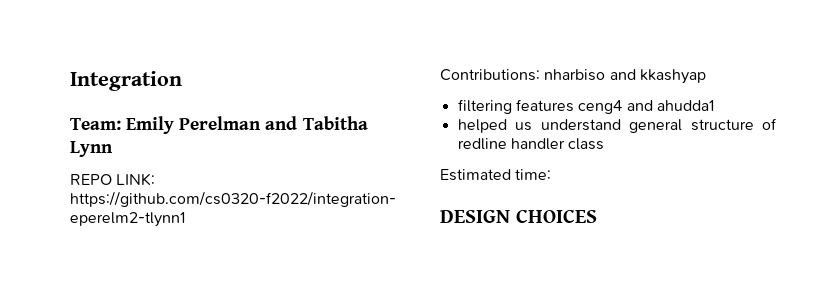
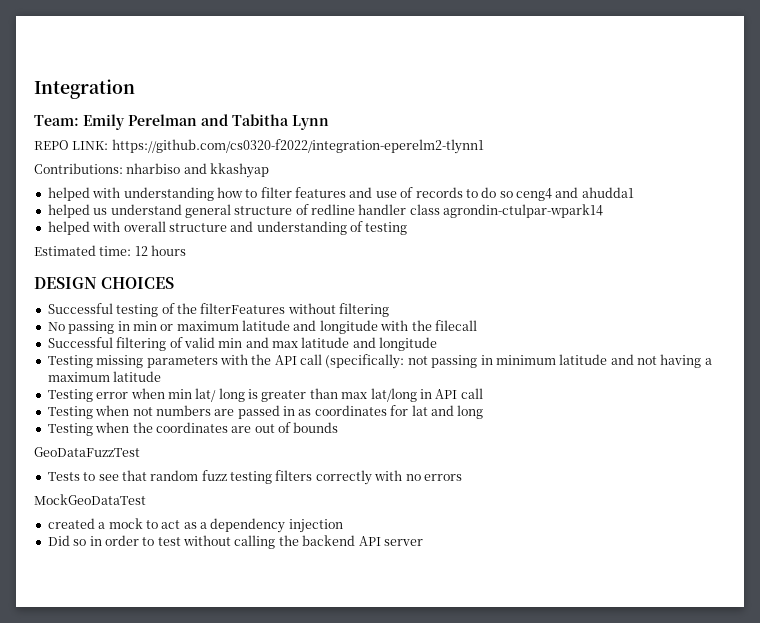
[457,99,574,114] filtering features -> [47,187,513,201] helped with understanding how to filter features and use of records to do so
(605, 144) none -> [443,204,604,218] [47,221,408,235] agrondin-ctulpar-wpark14 // helped with overall structure and understanding of testing
(552, 174) none -> [134,245,187,256] 12 hours
(597, 216) none -> [47,303,389,317] [47,320,477,334] [47,337,438,351] [47,354,712,369] [47,371,162,382] [47,388,483,402] [47,405,484,419] [47,422,339,436] [34,447,140,457] [47,470,462,485] [34,494,146,505] [47,518,343,533] [47,535,423,549] // Successful testing of the filterFeatures without filtering // No passing in min or maximum latitude and longitude with the filecall // Successful filtering of valid min and max latitude and longitude // Testing missing parameters with the API call (specifically: not passing in minimum latitude and not having a maximum latitude // Testing error when min lat/ long is greater than max lat/long in API call // Testing when not numbers are passed in as coordinates for lat and long // Testing when the coordinates are out of bounds // GeoDataFuzzTest // Tests to see that random fuzz testing filters correctly with no errors // MockGeoDataTest // created a mock to act as a dependency injection // Did so in order to test without calling the backend API server

